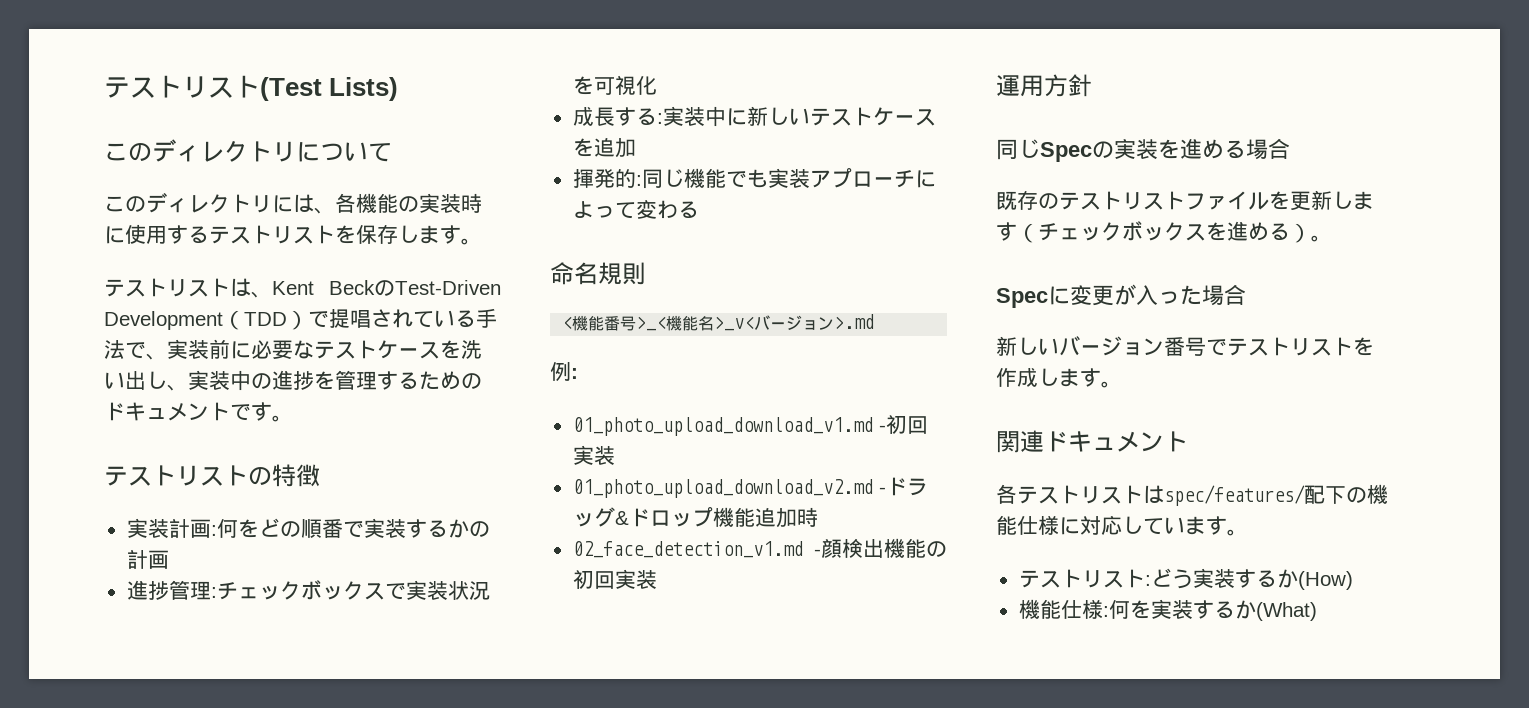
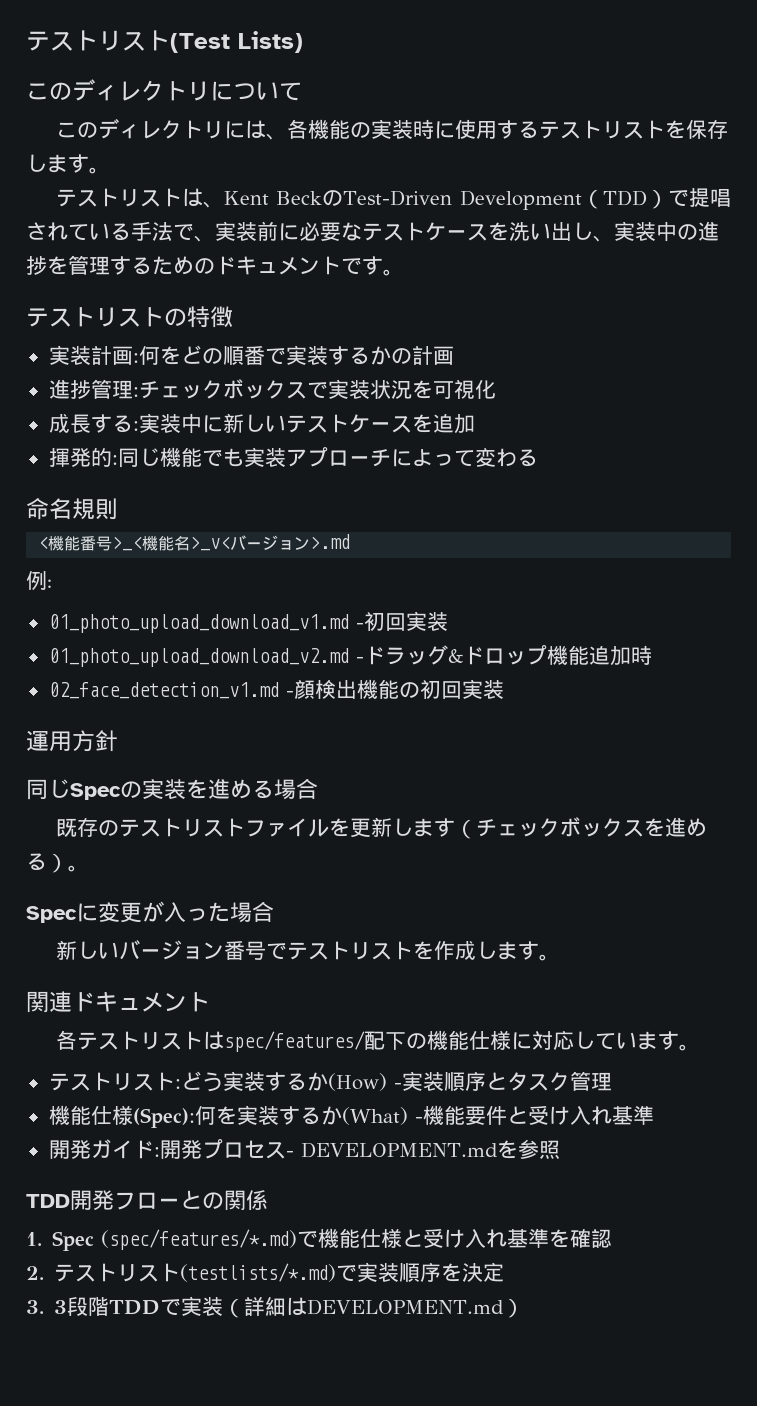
[1018,599,1109,619] // 機能仕様: -> [393,1071,612,1091] [48,1105,195,1128] -実装順序とタスク管理 // 機能仕様(Spec):
(1317, 611) none -> [414,1105,654,1125] [48,1139,560,1159] [26,1190,268,1211] [26,1228,613,1251] [26,1262,505,1282] [26,1296,525,1318] -機能要件と受け入れ基準 // 開発ガイド:開発プロセス- DEVELOPMENT.mdを参照 // TDD開発フローとの関係 // 1. Spec (spec/features/*.md)で機能仕様と受け入れ基準を確認 // 2.テストリスト(testlists/*.md)で実装順序を決定 // 3. 3段階TDDで実装（詳細はDEVELOPMENT.md）

